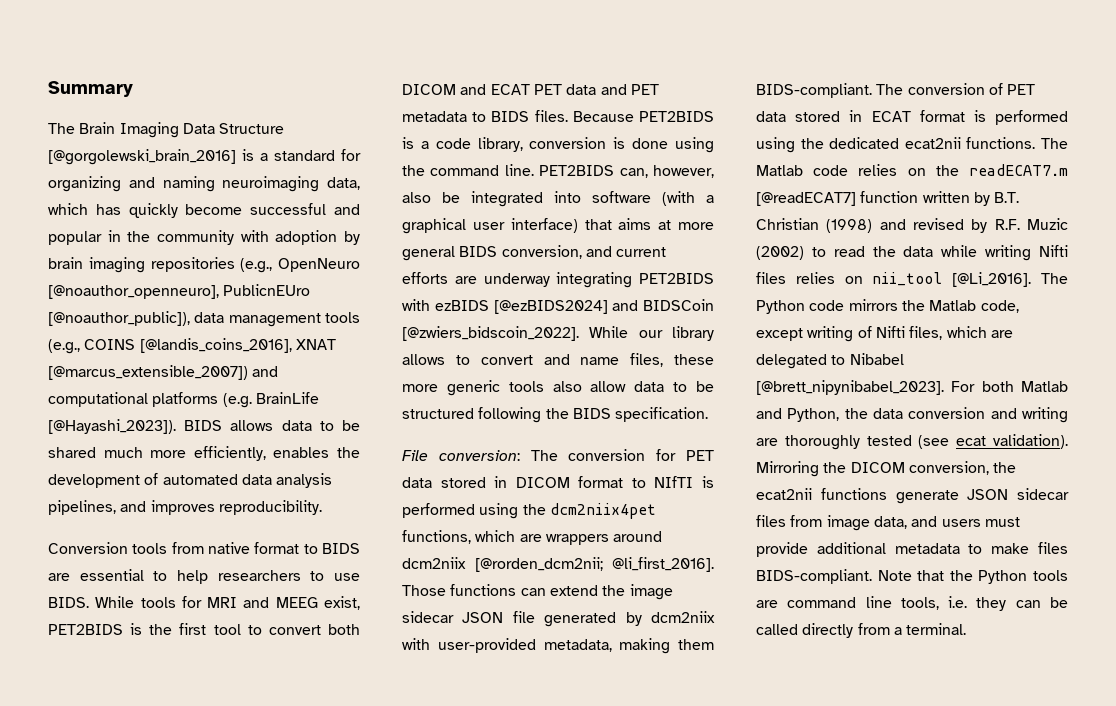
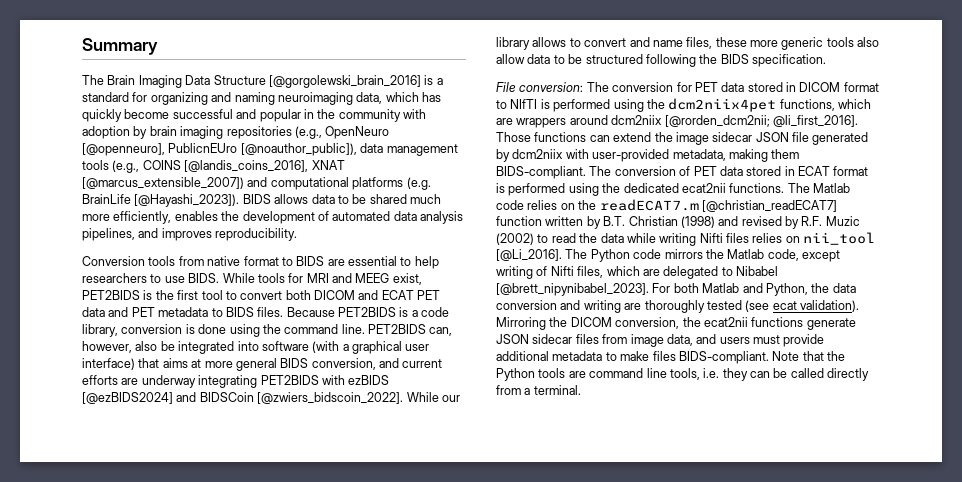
[48,285,219,299] [@noauthor_openneuro], -> [82,143,165,156] [@openneuro],
[756,192,856,206] [@readECAT7] -> [701,200,837,212] [@christian_readECAT7]

